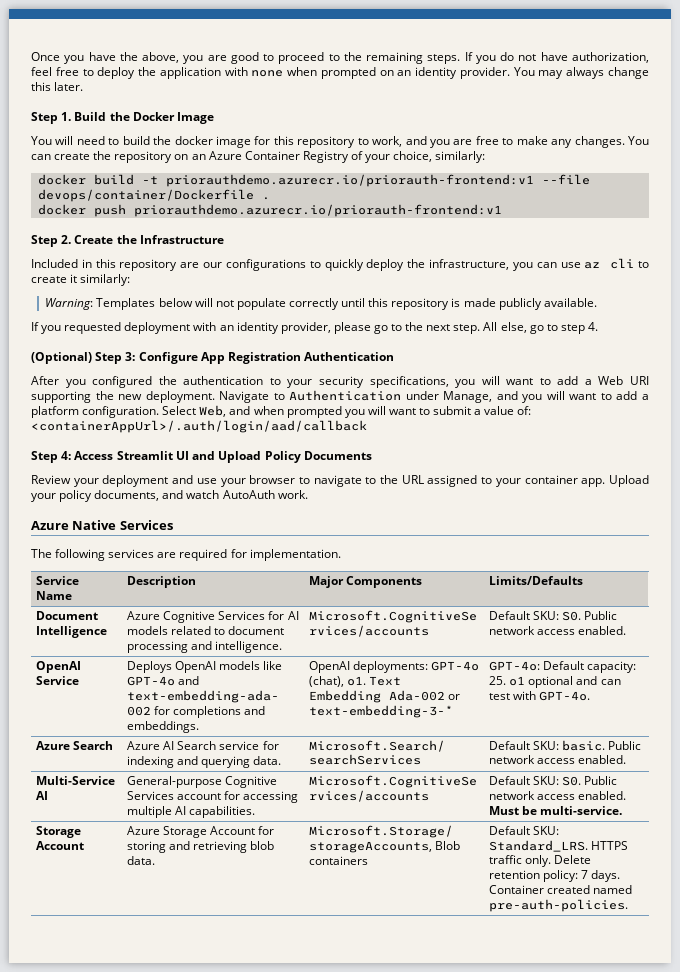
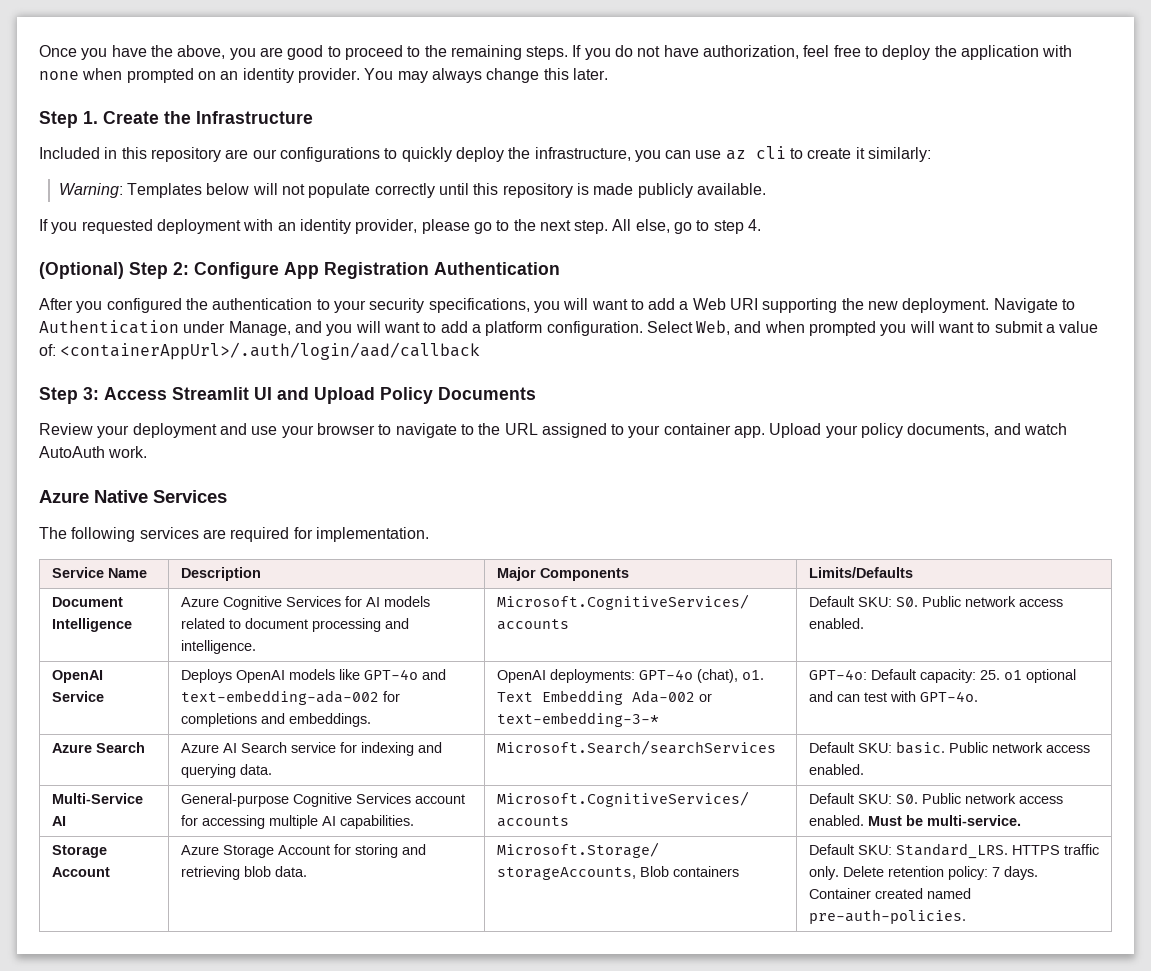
[74,112,215,124] [31,136,650,148] [31,151,486,163] [37,174,590,187] [37,189,270,202] [37,204,502,217] [31,235,72,247] Build the Docker Image // You will need to build the docker image for this repository to work, and you are free to make any changes. You can create the repository on an Azure Container Registry of your choice, similarly: // docker build -t priorauthdemo.azurecr.io/priorauth-frontend:v1 --file devops/container/Dockerfile . // docker push priorauthdemo.azurecr.io/priorauth-frontend:v1 // Step 2. -> (98, 117) none
[125,352,136,361] 3: -> [173,262,189,275] 2:
[61,451,72,460] 4: -> [83,387,99,400] 3:

